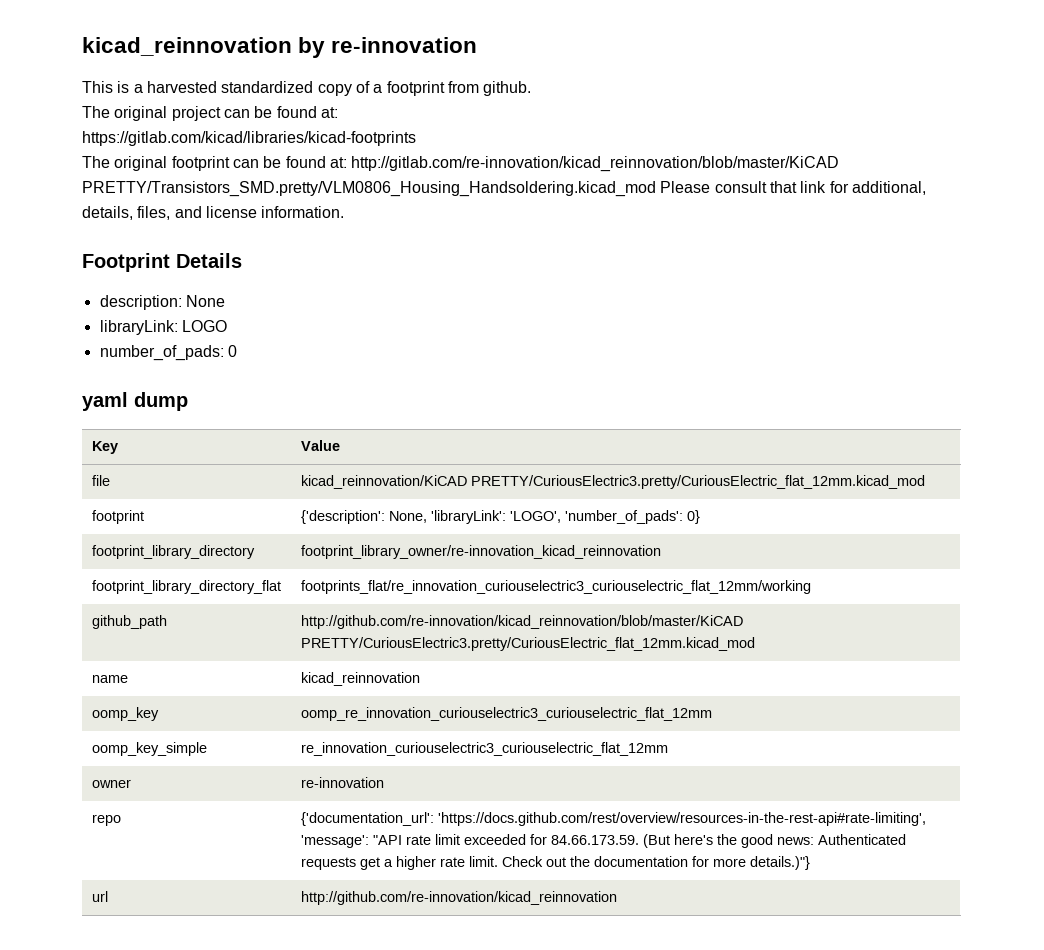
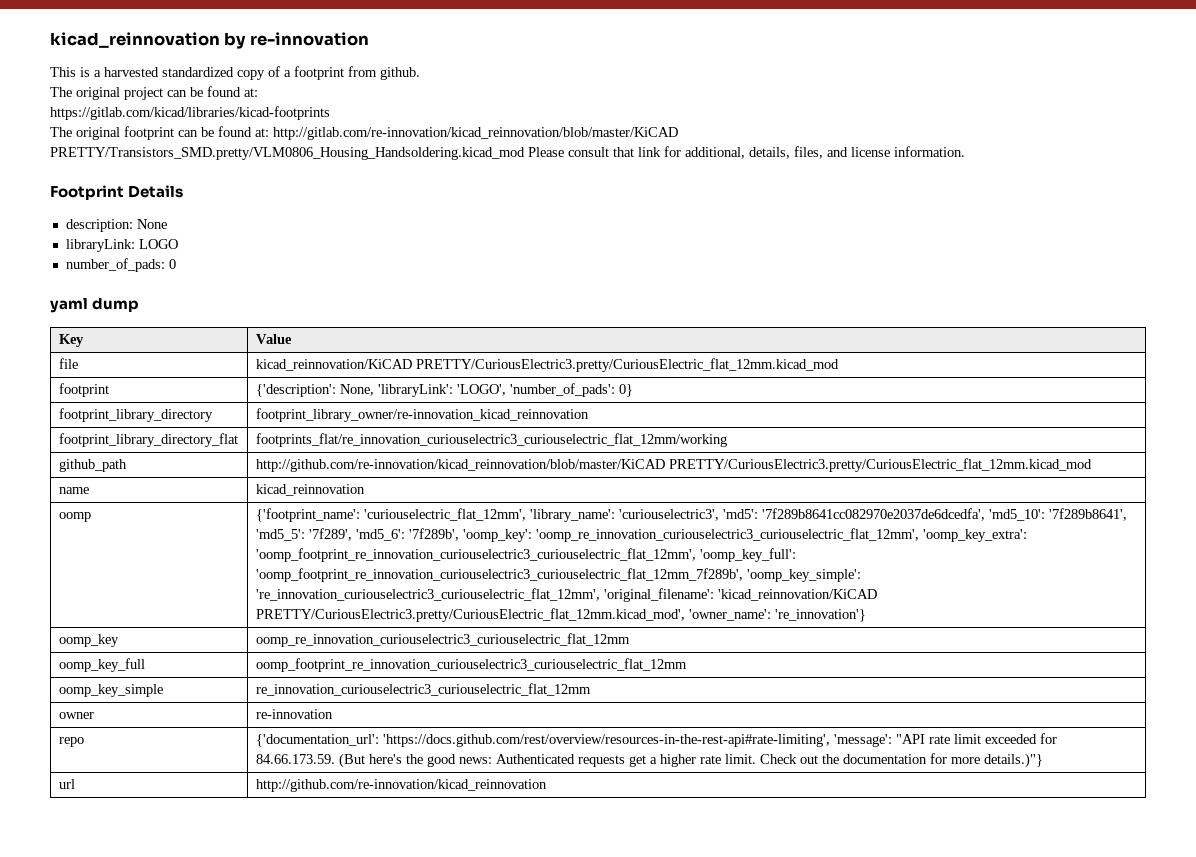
(420, 679) none -> [58,512,91,522] [255,508,1127,522] [255,528,1027,542] [255,548,796,562] [255,568,861,582] [255,588,877,602] [255,608,866,622] // oomp | {'footprint_name': 'curiouselectric_flat_12mm', 'library_name': 'curiouselectric3', 'md5': '7f289b8641cc082970e2037de6dcedfa', 'md5_10': '7f289b8641', 'md5_5': '7f289', 'md5_6': '7f289b', 'oomp_key': 'oomp_re_innovation_curiouselectric3_curiouselectric_flat_12mm', 'oomp_key_extra': 'oomp_footprint_re_innovation_curiouselectric3_curiouselectric_flat_12mm', 'oomp_key_full': 'oomp_footprint_re_innovation_curiouselectric3_curiouselectric_flat_12mm_7f289b', 'oomp_key_simple': 're_innovation_curiouselectric3_curiouselectric_flat_12mm', 'original_filename': 'kicad_reinnovation/KiCAD PRETTY/CuriousElectric3.pretty/CuriousElectric_flat_12mm.kicad_mod', 'owner_name': 're_innovation'}
(712, 714) none -> [58,658,145,672] [255,658,687,672] // oomp_key_full | oomp_footprint_re_innovation_curiouselectric3_curiouselectric_flat_12mm

